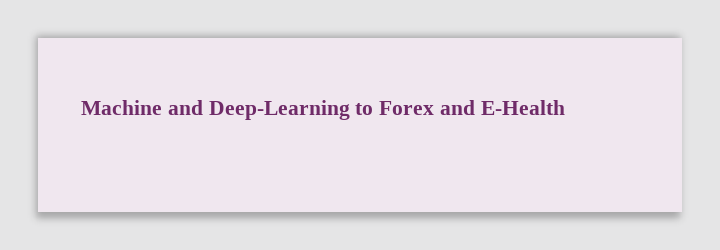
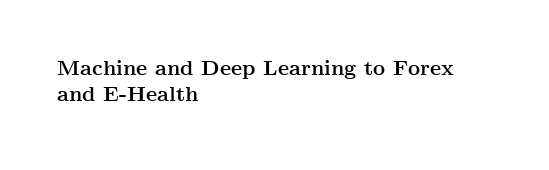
[208,100,350,120] Deep-Learning -> [201,60,356,79] Deep Learning

